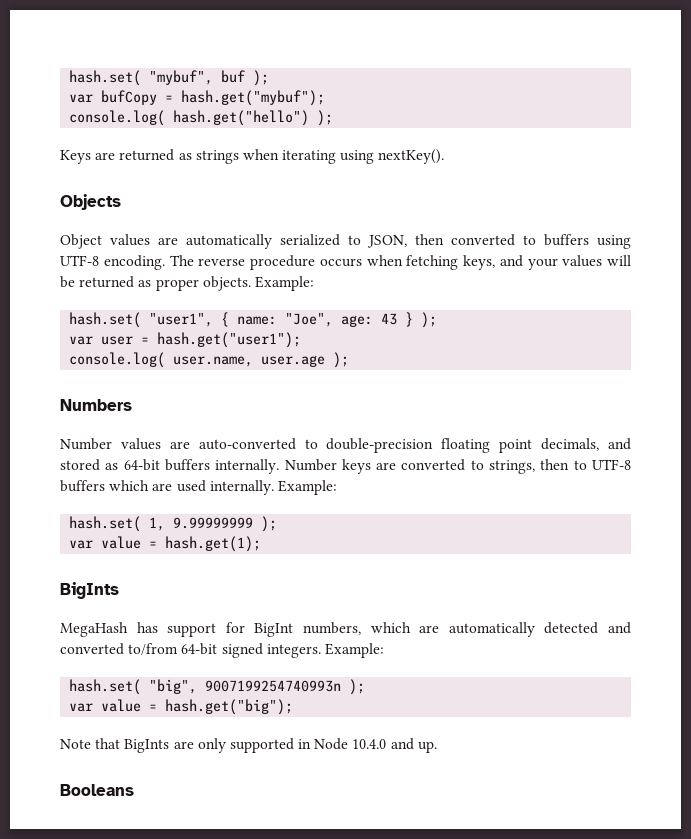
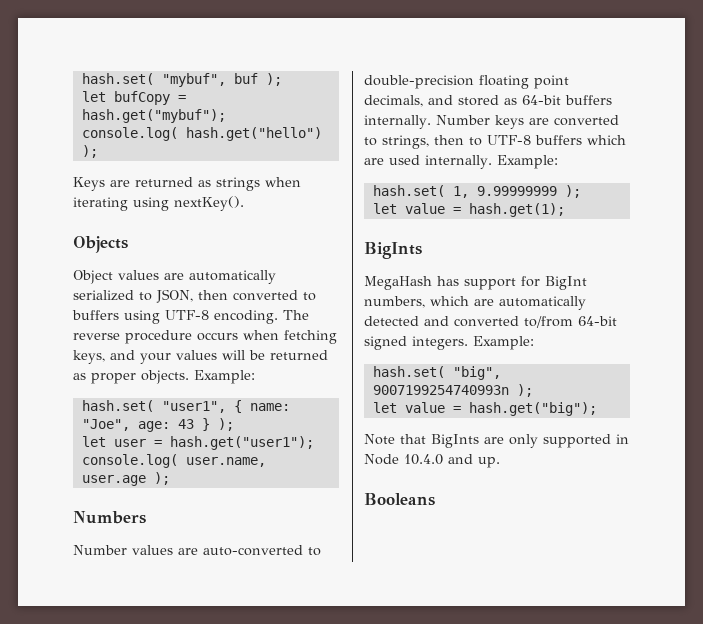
[69,94,94,103] var -> [81,91,106,102] let
[69,336,94,345] var -> [81,436,106,447] let
[69,540,94,549] var -> [372,203,397,214] let
[69,703,94,712] var -> [372,402,397,413] let

